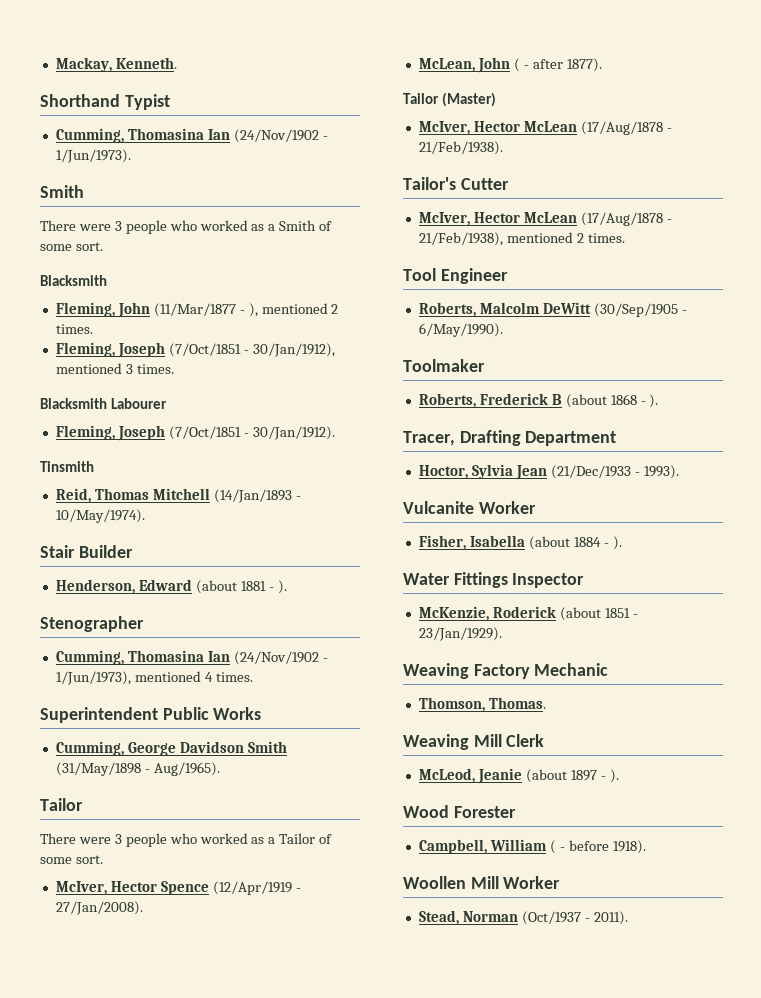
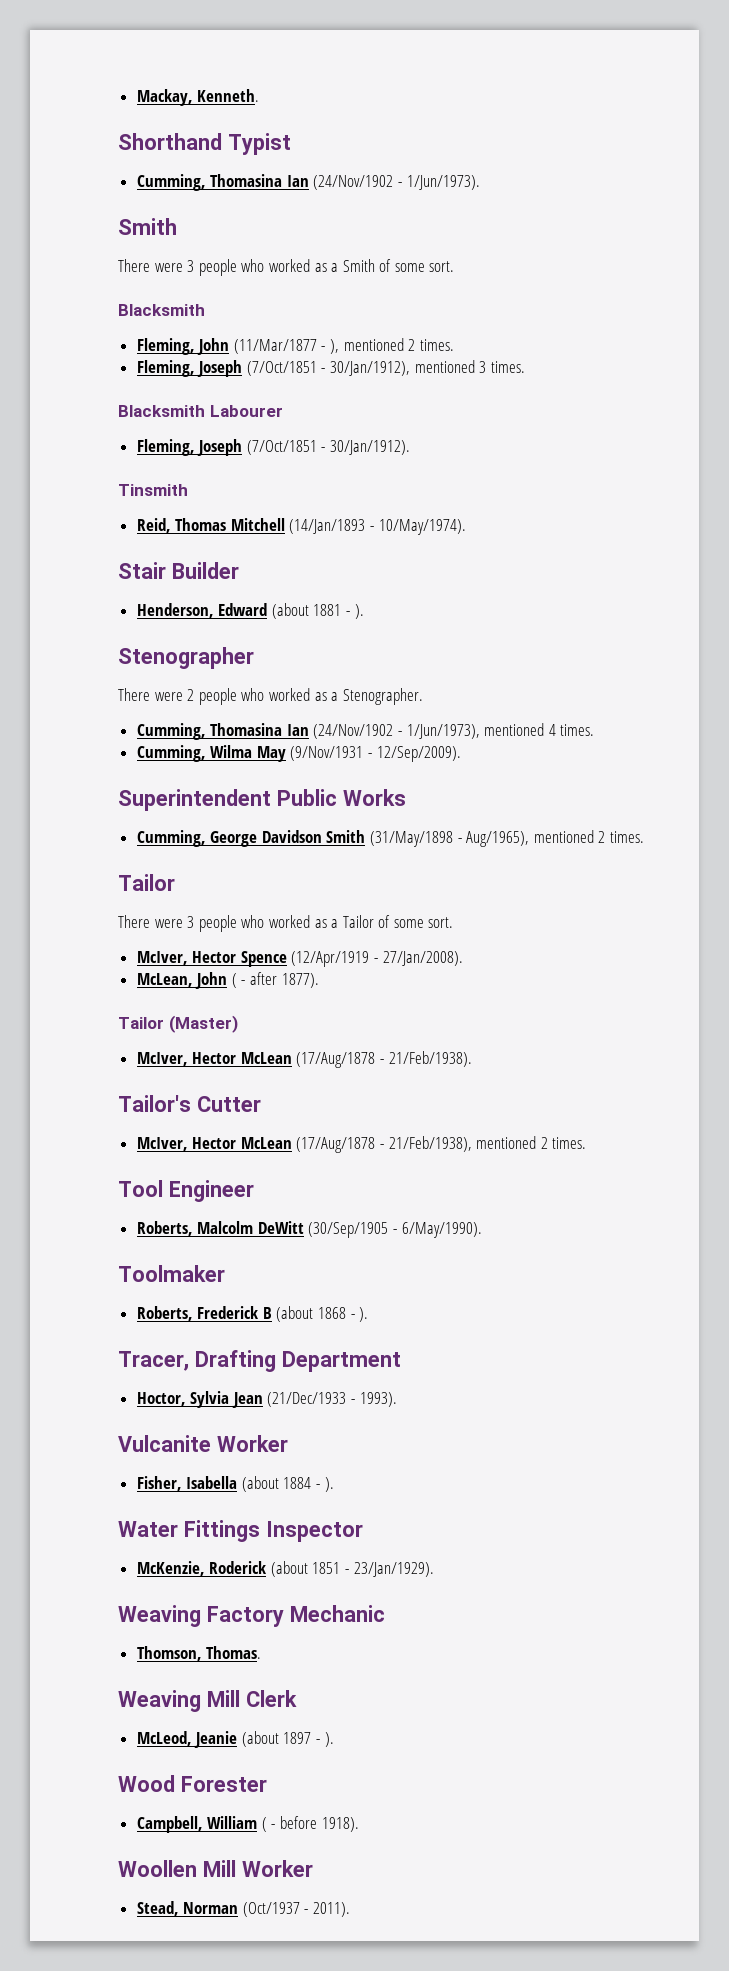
(144, 624) none -> [118,688,423,705] // There were 2 people who worked as a Stenographer.
(253, 677) none -> [136,745,461,762] // Cumming, Wilma May (9/Nov/1931 - 12/Sep/2009).
[153,762,220,776] Aug/1965). -> [466,830,645,847] Aug/1965), mentioned 2 times.

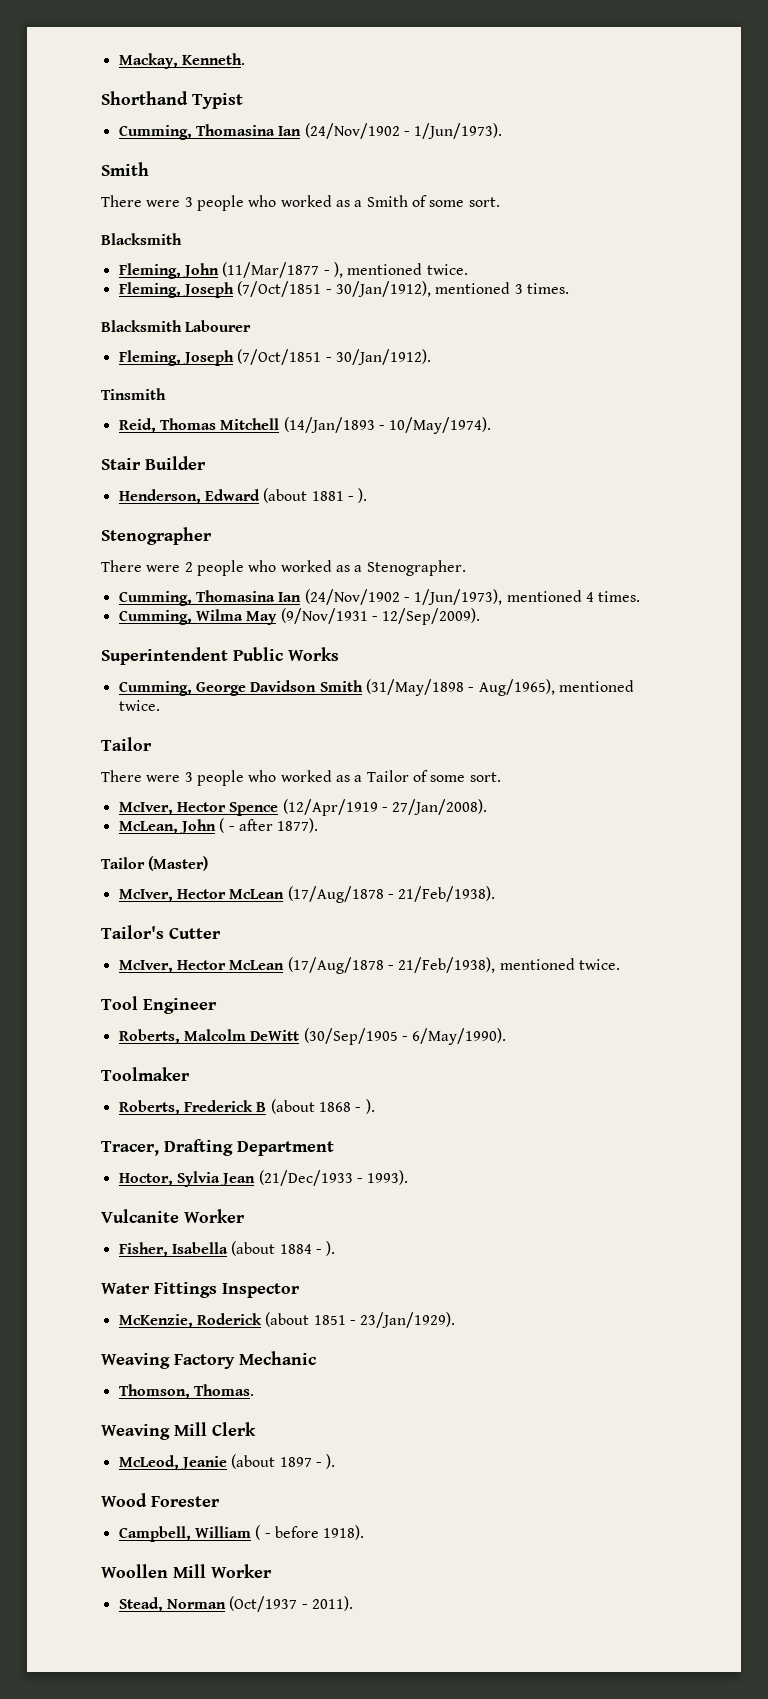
[408,339,454,351] 2 times. -> [426,264,468,275] twice.
[598,831,645,843] 2 times. -> [118,700,160,711] twice.
[540,1137,587,1149] 2 times. -> [578,959,620,970] twice.

